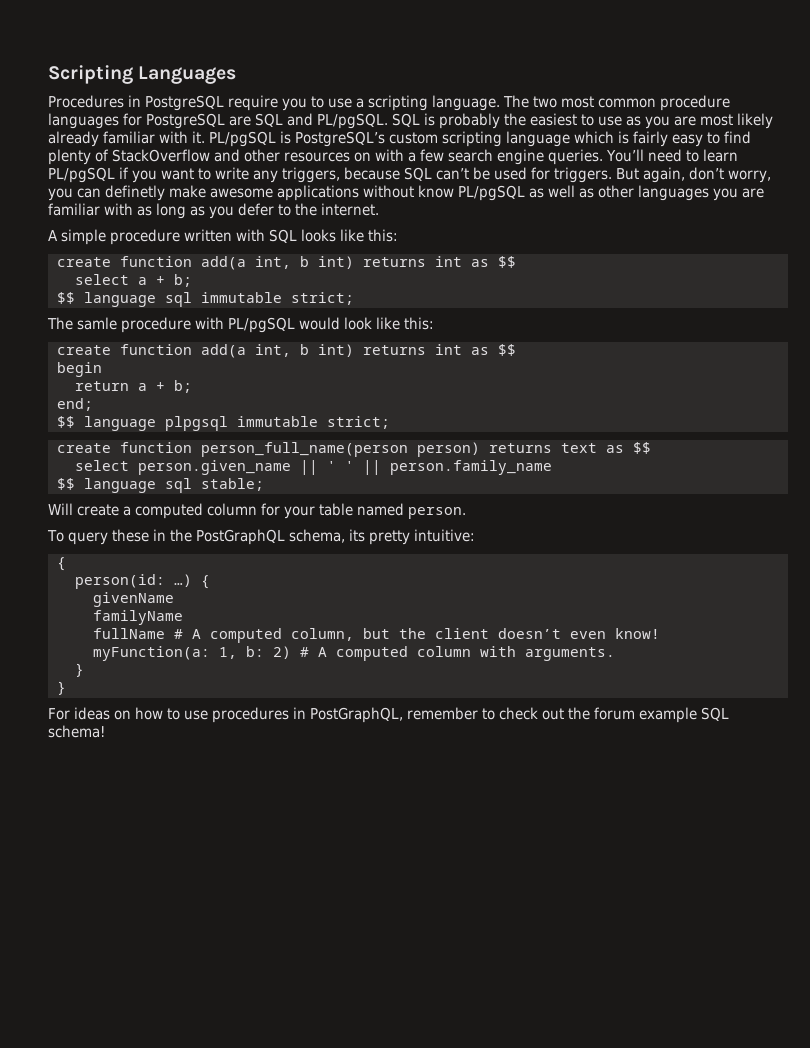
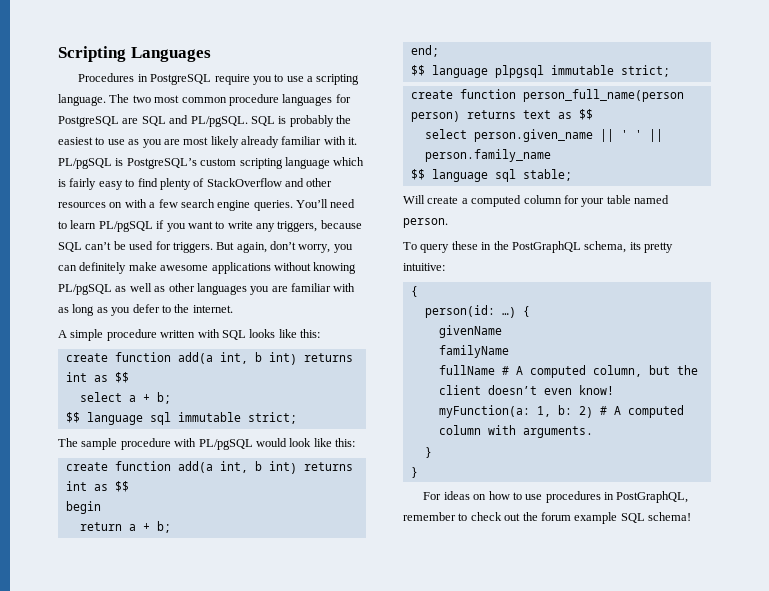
[105,185,165,201] definetly -> [79,262,127,274] definitely
[418,185,454,198] know -> [313,262,357,274] knowing
[77,317,117,330] samle -> [81,438,118,450] sample

